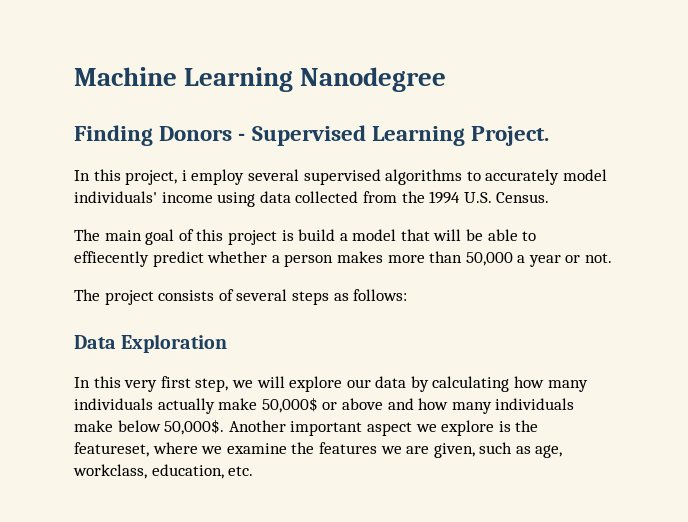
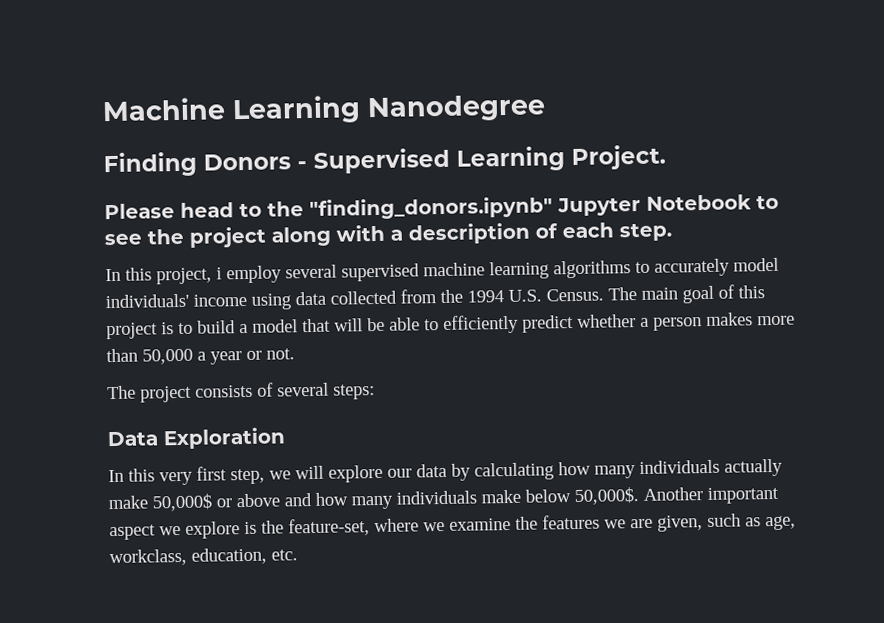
(550, 136) none -> [104,194,779,220] [104,222,672,248] // Please head to the "finding_donors.ipynb" Jupyter Notebook to see the project along with a description of each step.
(381, 177) none -> [423,261,549,280] machine learning
(550, 197) // -> (604, 295) none
(294, 235) none -> [178,322,193,335] to
[74,251,149,267] effiecently -> [443,314,519,334] efficiently
[291,289,408,305] steps as follows: -> [333,384,375,400] steps:
[74,442,149,457] featureset, -> [288,518,370,537] feature-set,

